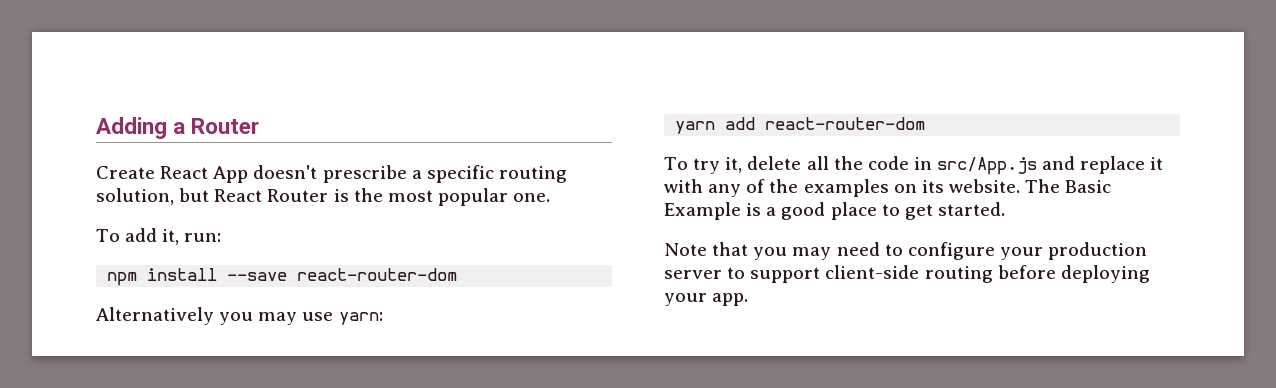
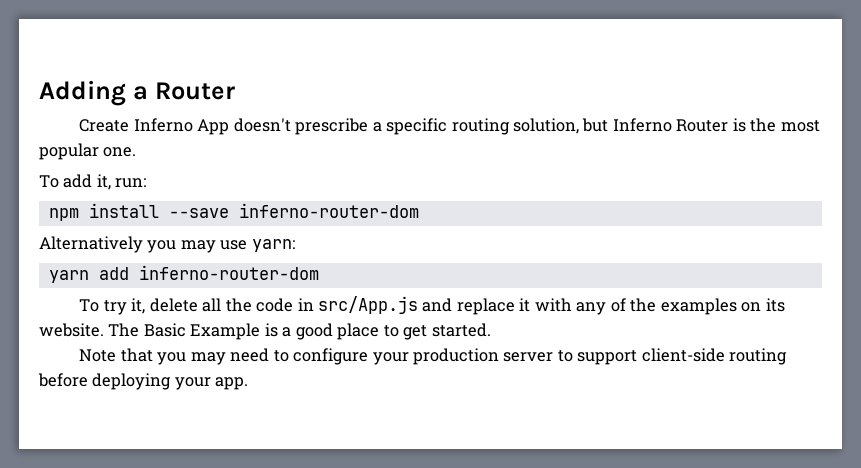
[160,166,209,179] React -> [133,118,193,132] Inferno
[214,189,263,202] React -> [612,118,672,132] Inferno
[297,268,458,281] react-router-dom -> [238,203,419,218] inferno-router-dom
[765,117,926,130] react-router-dom -> [138,265,319,280] inferno-router-dom

